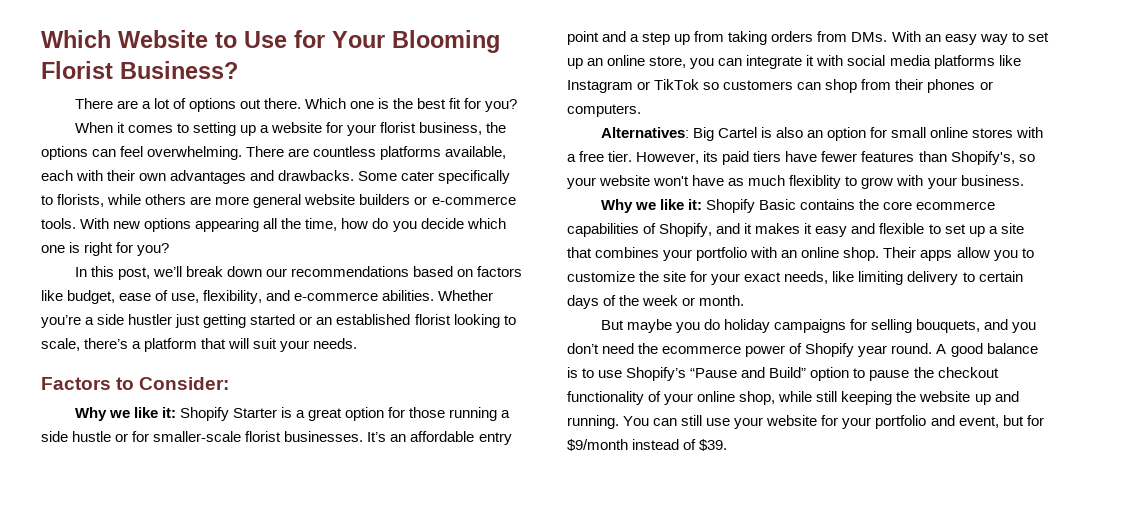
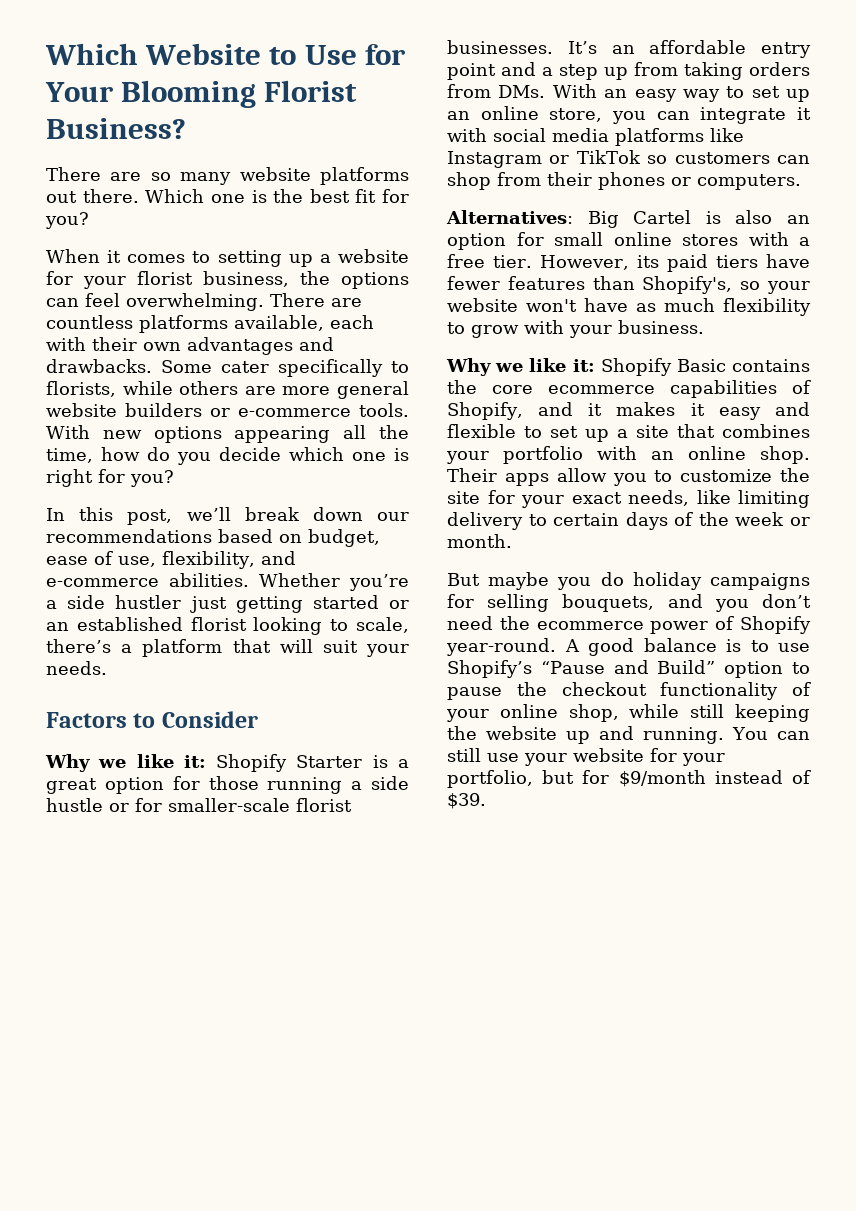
[141,98,236,112] a lot of options -> [150,167,409,185] so many website platforms
[477,266,523,277] [41,290,63,301] factors like -> (302, 538) none
[139,377,230,390] Consider: -> [161,711,258,728] Consider
[789,175,842,189] flexiblity -> [723,298,811,316] flexibility
[858,343,933,357] year round. -> [446,638,556,656] year-round.
[875,415,999,429] portfolio and event, -> [447,770,533,788] portfolio,

